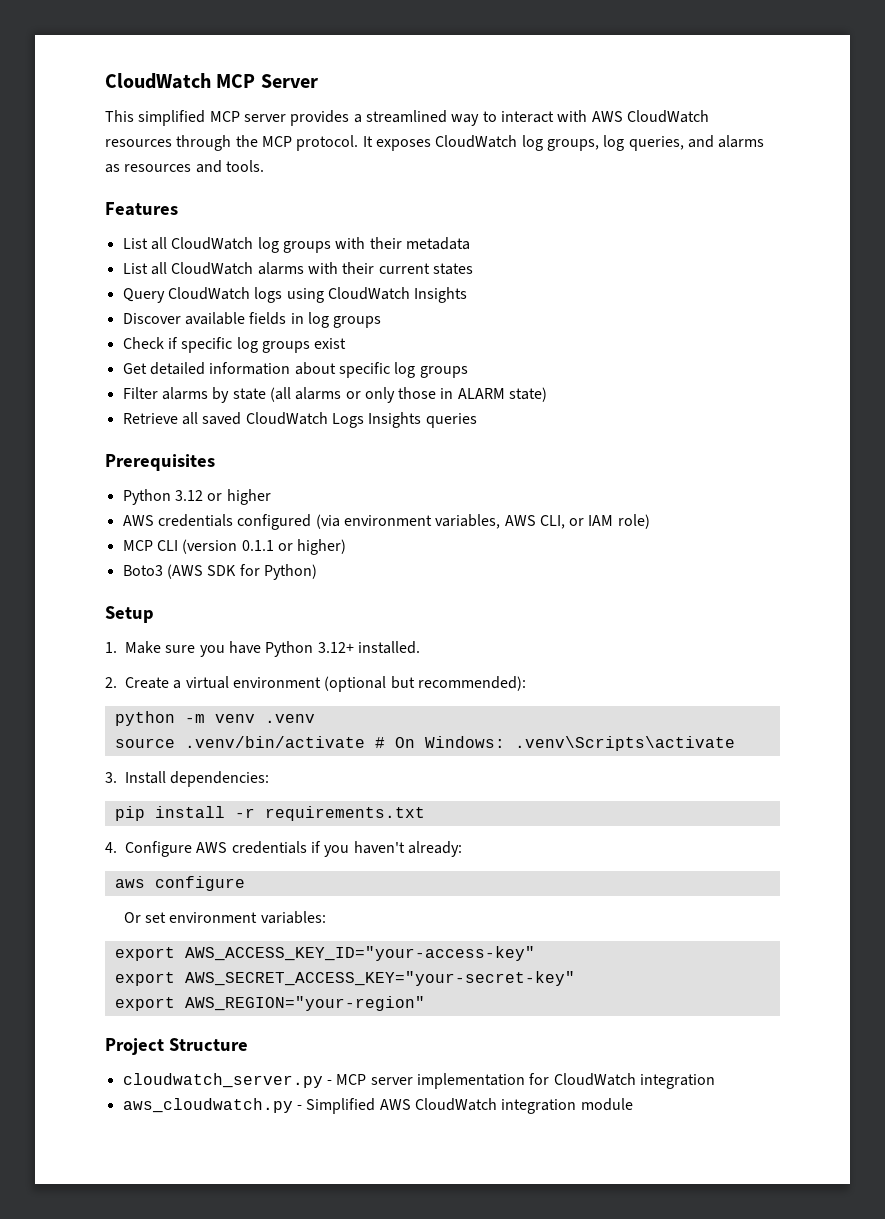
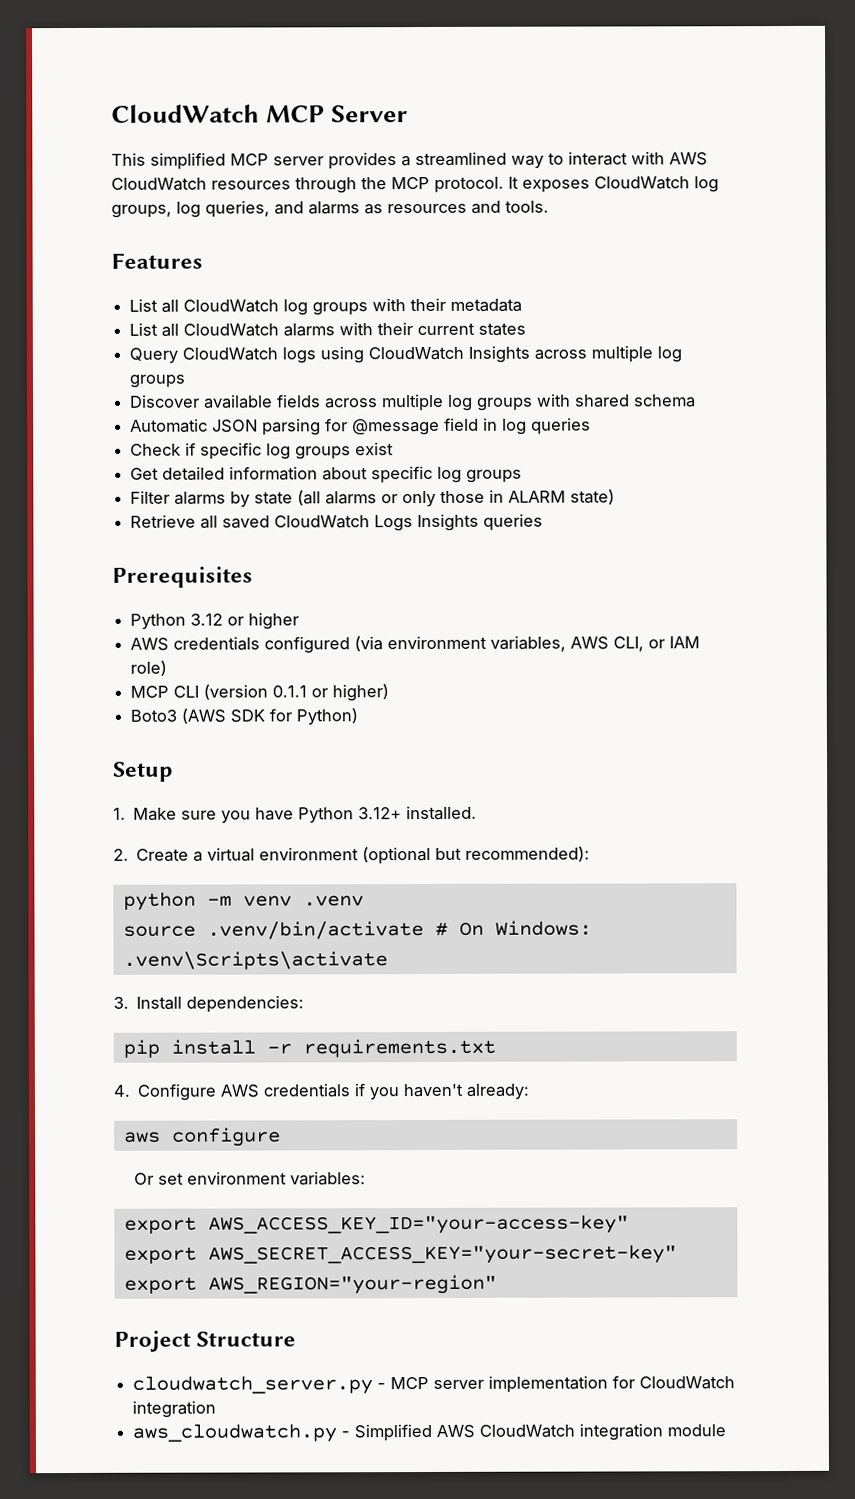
(468, 295) none -> [534,345,683,363] [129,374,186,388] across multiple log groups
(287, 318) none -> [325,393,697,412] [130,417,480,436] across multiple log groups with shared schema // Automatic JSON parsing for @message field
[333,316,382,328] groups -> [531,417,592,435] queries

